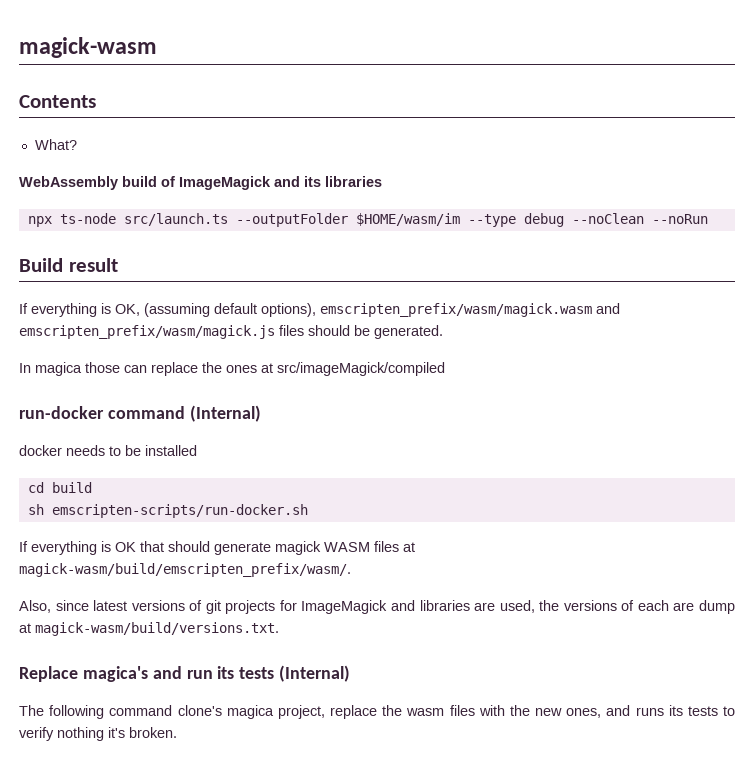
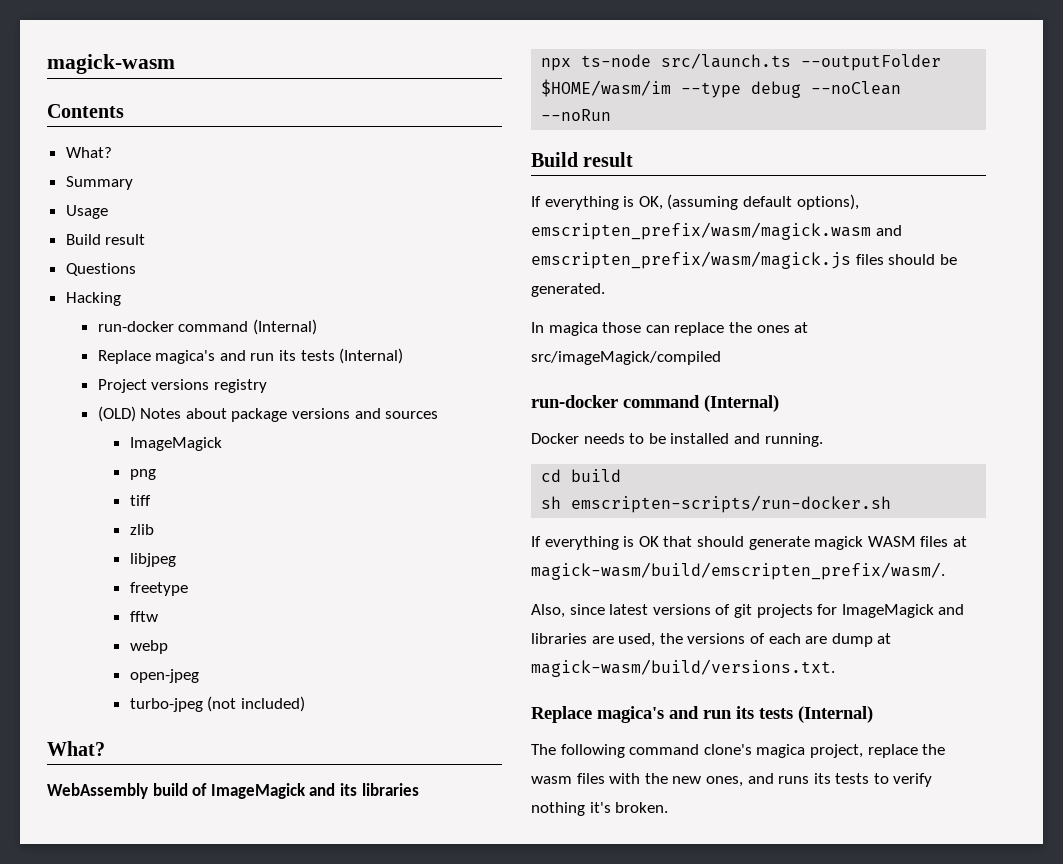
(77, 144) none -> [65,176,133,190] [65,205,108,219] [65,234,146,245] [65,263,136,276] [65,292,121,306] [97,319,317,335] [97,348,404,364] [97,379,267,393] [97,406,439,422] [129,437,222,451] [129,469,156,480] [129,495,151,506] [129,524,154,535] [129,553,176,567] [129,582,188,596] [129,611,158,622] [129,640,168,654] [129,669,199,683] [129,696,305,712] [47,741,105,756] // Summary // Usage // Build result // Questions // Hacking // run-docker command (Internal) // Replace magica's and run its tests (Internal) // Project versions registry // (OLD) Notes about package versions and sources // ImageMagick // png // tiff // zlib // libjpeg // freetype // fftw // webp // open-jpeg // turbo-jpeg (not included) // What?
[19,445,62,456] docker -> [531,433,579,444] Docker
(197, 450) none -> [733,433,823,447] and running.

